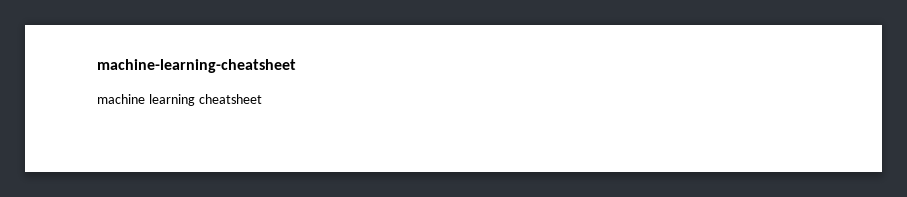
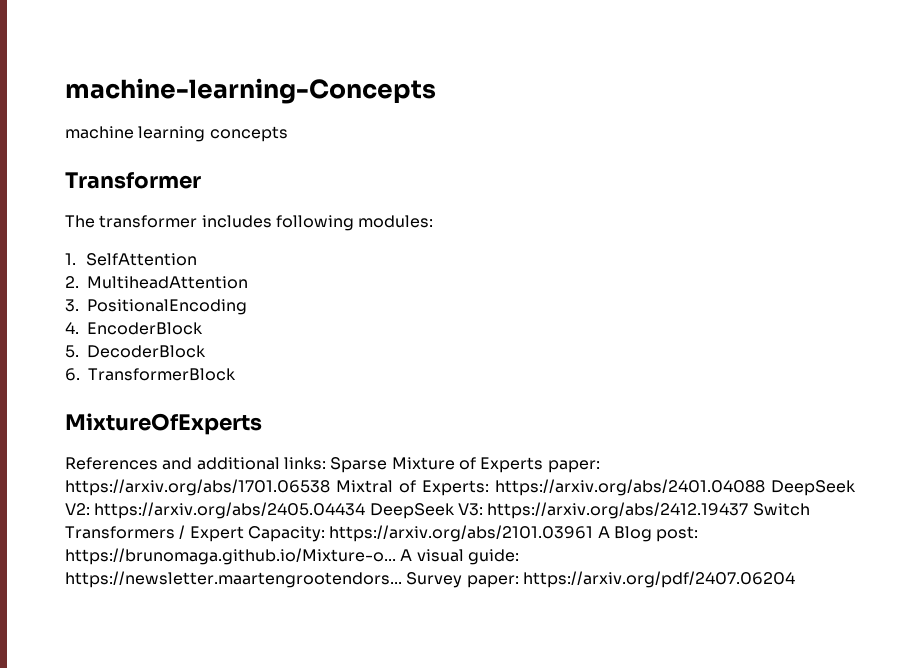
[97,59,296,73] machine-learning-cheatsheet -> [65,78,436,104] machine-learning-Concepts
[198,94,262,104] cheatsheet -> [209,126,288,142] [65,172,201,189] [65,215,434,231] [65,253,197,266] [65,276,248,289] [65,299,247,315] [65,322,203,335] [65,345,206,358] [65,368,236,381] [65,413,262,435] [65,457,600,473] [65,479,856,496] [65,502,810,519] [65,525,699,542] [65,548,519,565] [65,571,795,588] concepts // Transformer // The transformer includes following modules: // 1. SelfAttention // 2. MultiheadAttention // 3. PositionalEncoding // 4. EncoderBlock // 5. DecoderBlock // 6. TransformerBlock // MixtureOfExperts // References and additional links: Sparse Mixture of Experts paper: https://arxiv.org/abs/1701.06538 Mixtral of Experts: https://arxiv.org/abs/2401.04088 DeepSeek V2: https://arxiv.org/abs/2405.04434 DeepSeek V3: https://arxiv.org/abs/2412.19437 Switch Transformers / Expert Capacity: https://arxiv.org/abs/2101.03961 A Blog post: https://brunomaga.github.io/Mixture-o... A visual guide: https://newsletter.maartengrootendors... Survey paper: https://arxiv.org/pdf/2407.06204

